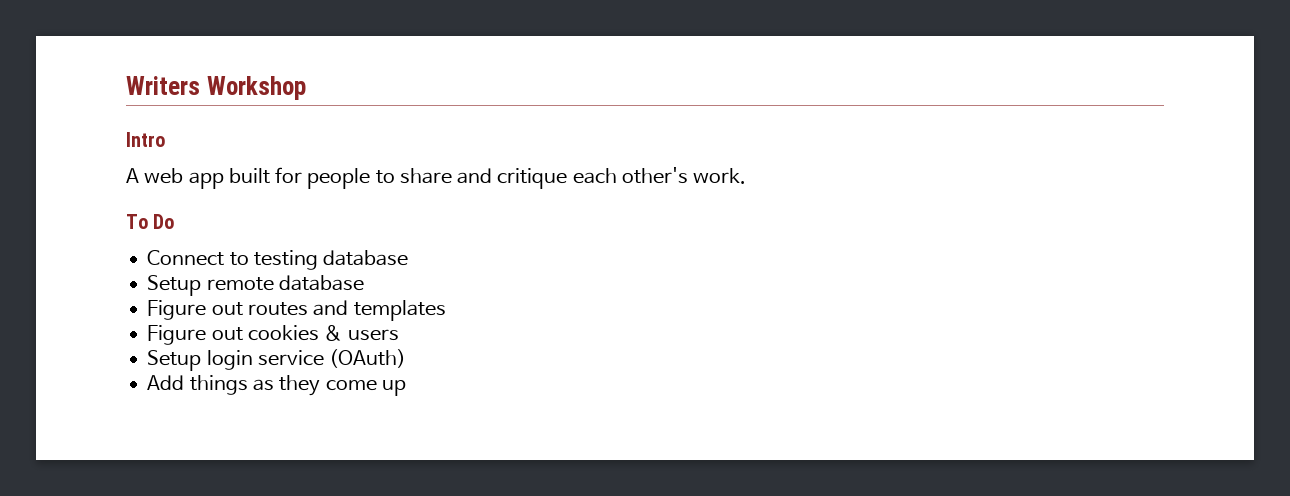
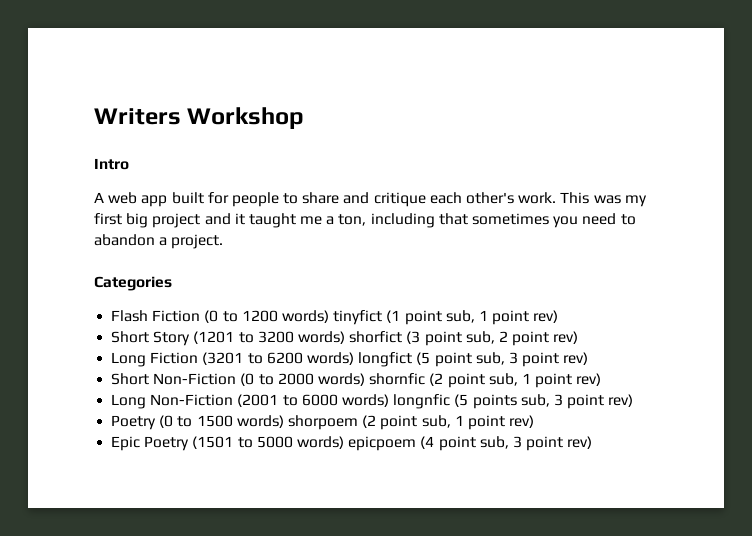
[126,214,175,229] [147,250,409,270] [147,275,364,296] [147,300,446,321] [147,325,399,345] [147,349,407,371] [147,375,406,396] // To Do // Connect to testing database // Setup remote database // Figure out routes and templates // Figure out cookies & users // Setup login service (OAuth) // Add things as they come up -> [560,192,647,207] [94,213,636,228] [94,234,224,249] [94,276,172,291] [111,310,559,325] [111,331,579,346] [111,352,589,367] [111,373,602,388] [111,394,634,409] [111,415,535,430] [111,436,593,451] This was my first big project and it taught me a ton, including that sometimes you need to abandon a project. // Categories // Flash Fiction (0 to 1200 words) tinyfict (1 point sub, 1 point rev) // Short Story (1201 to 3200 words) shorfict (3 point sub, 2 point rev) // Long Fiction (3201 to 6200 words) longfict (5 point sub, 3 point rev) // Short Non-Fiction (0 to 2000 words) shornfic (2 point sub, 1 point rev) // Long Non-Fiction (2001 to 6000 words) longnfic (5 points sub, 3 point rev) // Poetry (0 to 1500 words) shorpoem (2 point sub, 1 point rev) // Epic Poetry (1501 to 5000 words) epicpoem (4 point sub, 3 point rev)

